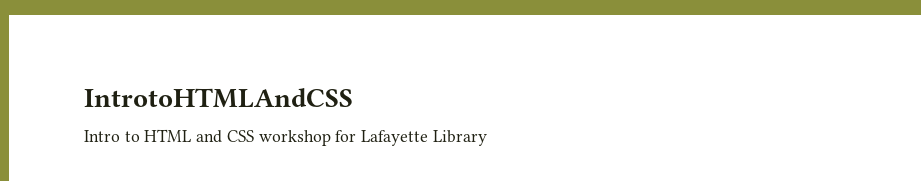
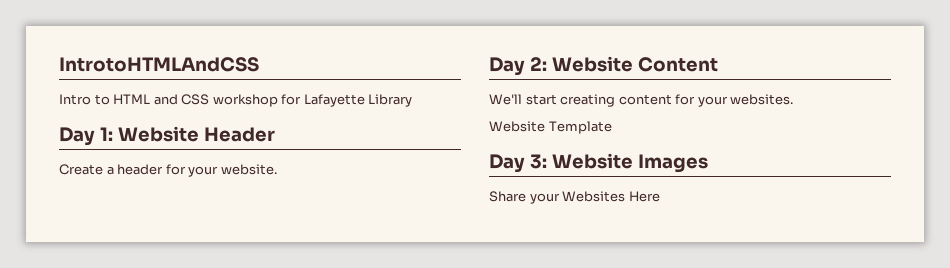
(487, 138) none -> [59,126,275,146] [59,164,277,177] [489,56,718,76] [489,94,794,107] [489,121,612,134] [489,153,708,173] [489,191,660,204] // Day 1: Website Header // Create a header for your website. // Day 2: Website Content // We'll start creating content for your websites. // Website Template // Day 3: Website Images // Share your Websites Here

